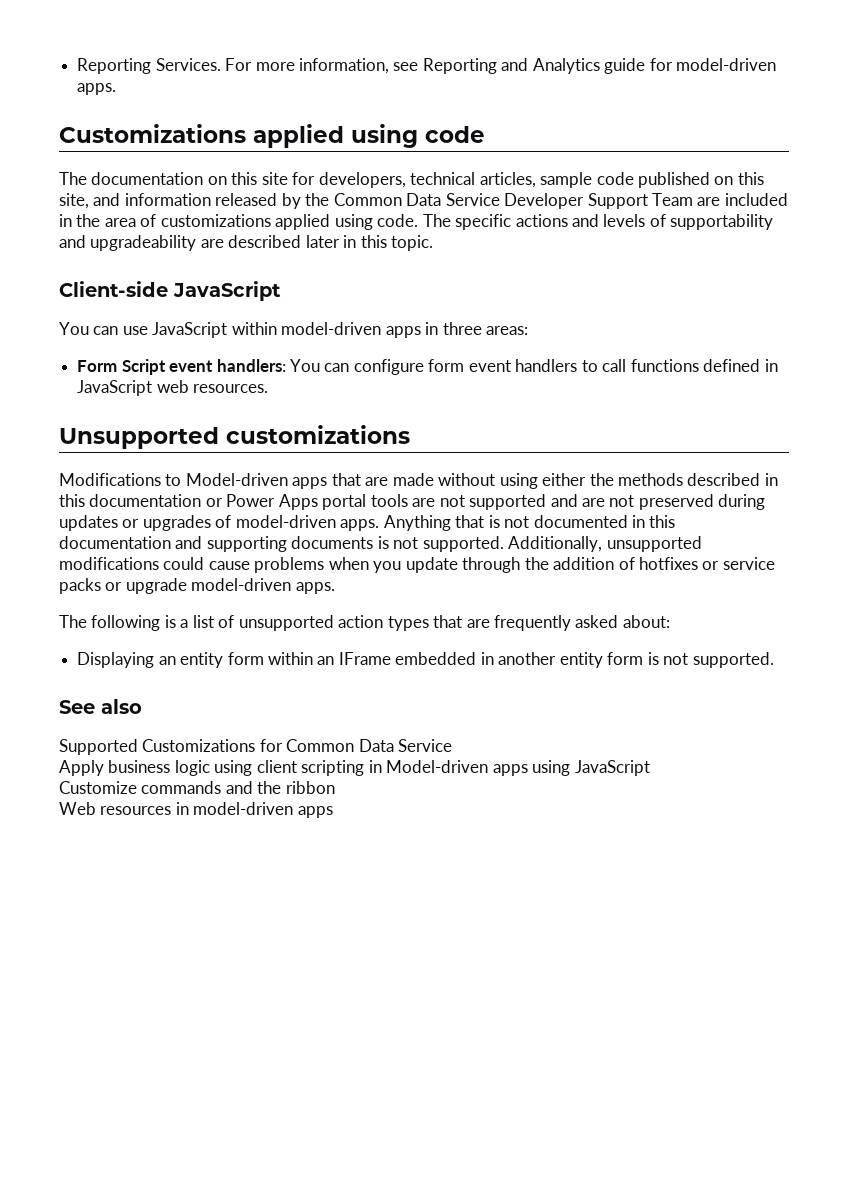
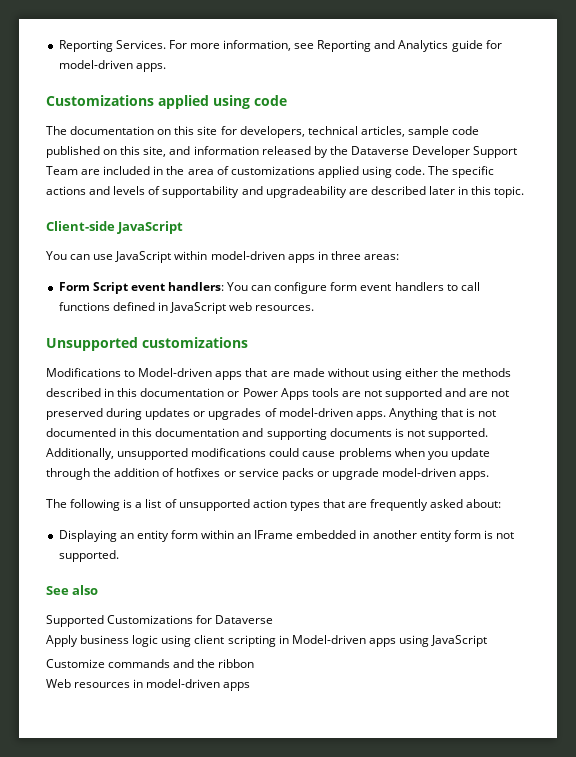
[333,193,500,206] Common Data Service -> [350,146,409,155] Dataverse
[322,494,367,510] portal -> (309, 394) none
[286,739,453,752] Common Data Service -> [215,615,274,624] Dataverse

